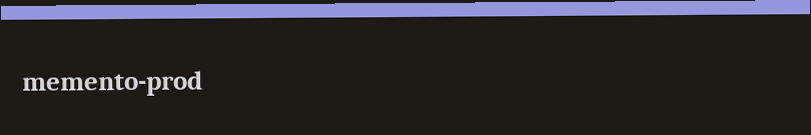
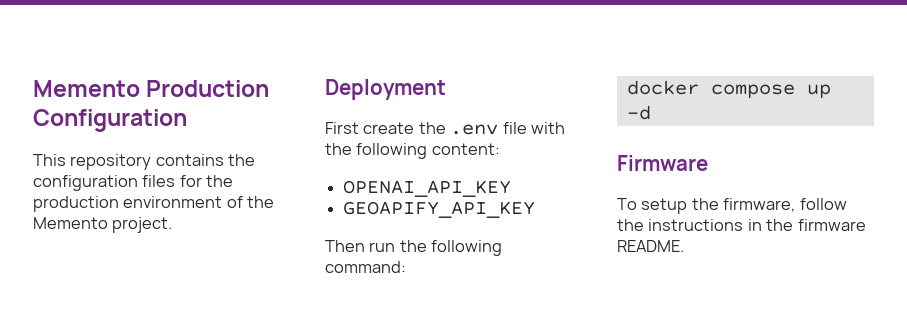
[22,70,203,97] memento-prod -> [33,80,270,97] [33,109,187,132] [33,154,256,170] [33,175,234,191] [33,196,275,212] [33,217,173,233] [325,79,446,100] [325,122,566,135] [325,143,500,159] [343,180,512,197] [343,201,536,218] [325,240,503,256] [325,261,406,273] [626,80,831,98] [626,105,651,120] [617,155,708,171] [617,198,847,214] [617,219,866,231] [617,240,684,252] Memento Production Configuration // This repository contains the configuration files for the production environment of the Memento project. // Deployment // First create the .env file with the following content: // OPENAI_API_KEY // GEOAPIFY_API_KEY // Then run the following command: // docker compose up -d // Firmware // To setup the firmware, follow the instructions in the firmware README.

